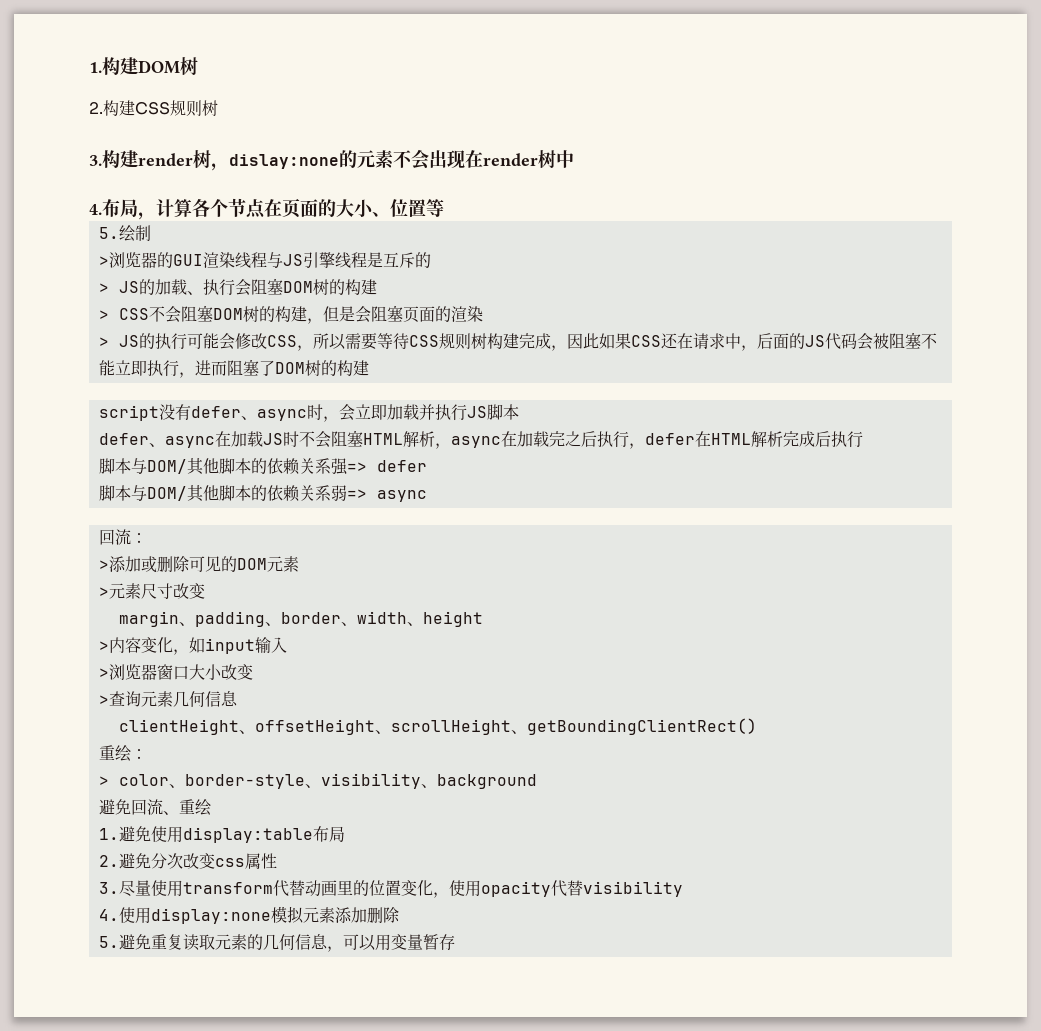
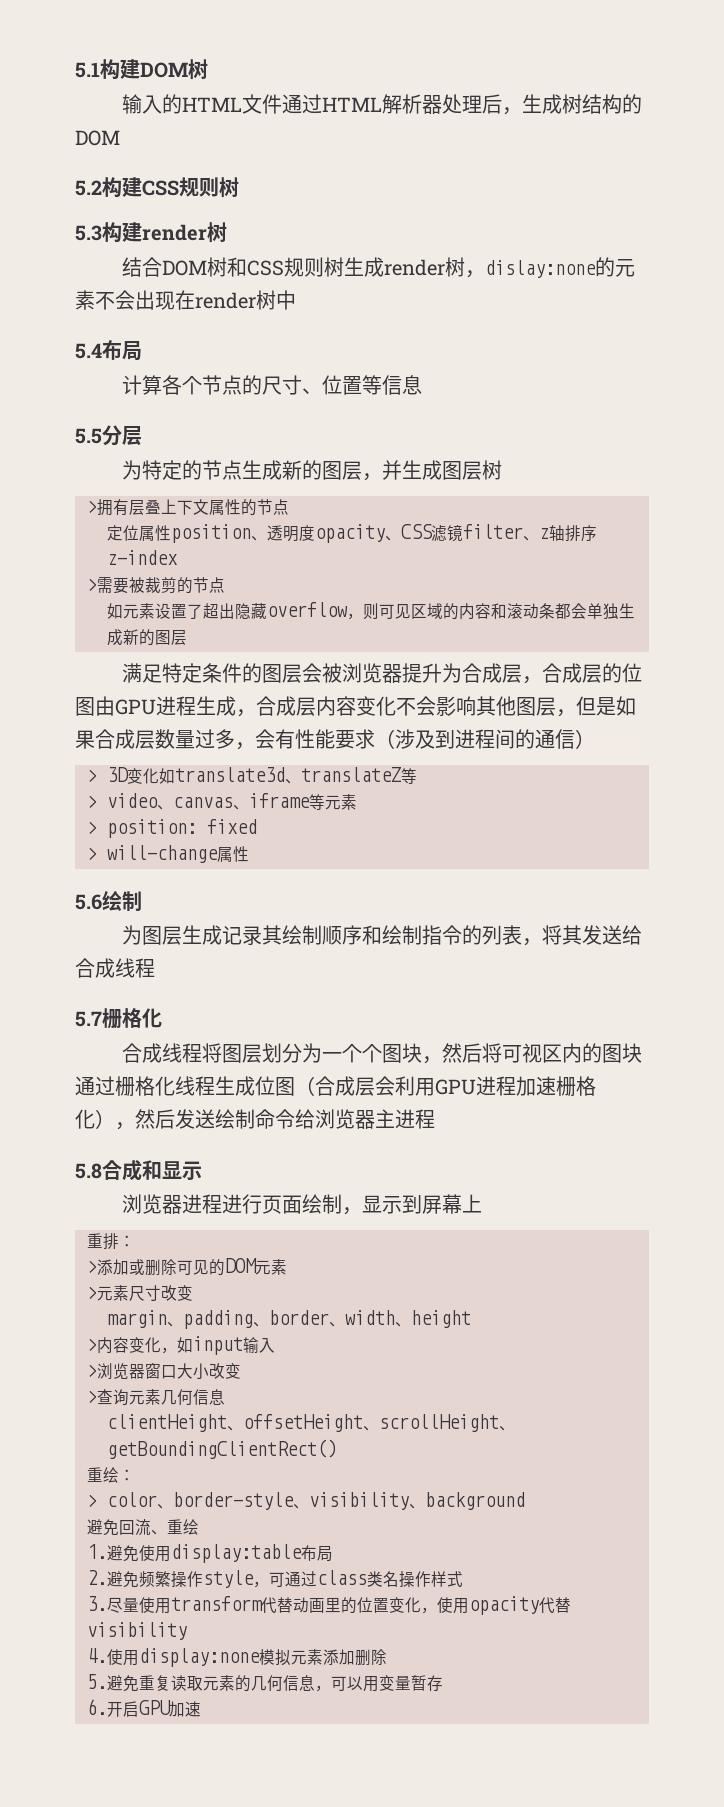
[89,62,102,73] 1. -> [75,62,100,78] 5.1
[89,102,103,114] 2. -> [121,94,642,115] [75,130,120,146] [75,180,102,196] 输入的HTML文件通过HTML解析器处理后，生成树结构的DOM // 5.2
[89,155,102,166] 3. -> [75,225,102,241] 5.3
(211, 159) none -> [121,257,465,277] // 结合DOM树和CSS规则树生成render树
[89,199,156,220] 4.布局， -> [75,340,142,361] 5.4布局 //
[264,198,374,218] 在页面的大小 -> [241,375,302,395] 的尺寸
[98,225,151,242] [98,252,431,269] [98,278,377,296] [98,305,483,324] [98,332,937,351] [98,359,369,378] [98,404,519,422] [98,430,863,449] [98,458,427,475] [98,485,427,502] [98,529,131,545] // 5.绘制 // >浏览器的GUI渲染线程与JS引擎线程是互斥的 // > JS的加载、执行会阻塞DOM树的构建 // > CSS不会阻塞DOM树的构建，但是会阻塞页面的渲染 // > JS的执行可能会修改CSS，所以需要等待CSS规则树构建完成，因此如果CSS还在请求中，后面的JS代码会被阻塞不能立即执行，进而阻塞了DOM树的构建 // script没有defer、async时，会立即加载并执行JS脚本 // defer、async在加载JS时不会阻塞HTML解析，async在加载完之后执行，defer在HTML解析完成后执行 // 脚本与DOM/其他脚本的依赖关系强=> defer // 脚本与DOM/其他脚本的依赖关系弱=> async // 回流 -> [381,375,422,395] [75,425,142,446] [121,460,502,481] [87,499,289,516] [107,524,597,543] [107,550,178,565] [87,577,225,594] [107,602,635,620] [107,629,187,646] [121,663,642,684] [75,696,636,717] [75,729,595,750] [87,767,417,784] [87,793,357,810] [87,819,257,838] [87,845,249,863] [75,890,142,911] [121,925,642,946] [75,958,155,978] [75,1008,162,1029] [121,1043,642,1064] [75,1076,596,1096] [75,1109,435,1130] [75,1159,202,1181] [121,1194,482,1215] [87,1233,119,1250] 信息 // 5.5分层 // 为特定的节点生成新的图层，并生成图层树 // >拥有层叠上下文属性的节点 // 定位属性position、透明度opacity、CSS滤镜filter、z轴排序z-index // >需要被裁剪的节点 // 如元素设置了超出隐藏overflow，则可见区域的内容和滚动条都会单独生成新的图层 // 满足特定条件的图层会被浏览器提升为合成层，合成层的位图由GPU进程生成，合成层内容变化不会影响其他图层，但是如果合成层数量过多，会有性能要求（涉及到进程间的通信） // > 3D变化如translate3d、translateZ等 // > video、canvas、iframe等元素 // > position: fixed // > will-change属性 // 5.6绘制 // 为图层生成记录其绘制顺序和绘制指令的列表，将其发送给合成线程 // 5.7栅格化 // 合成线程将图层划分为一个个图块，然后将可视区内的图块通过栅格化线程生成位图（合成层会利用GPU进程加速栅格化），然后发送绘制命令给浏览器主进程 // 5.8合成和显示 // 浏览器进程进行页面绘制，显示到屏幕上 // 重排
[150,853,277,869] 分次改变css属性 -> [139,1570,463,1588] 频繁操作style，可通过class类名操作样式
(455, 942) none -> [87,1699,201,1717] // 6.开启GPU加速

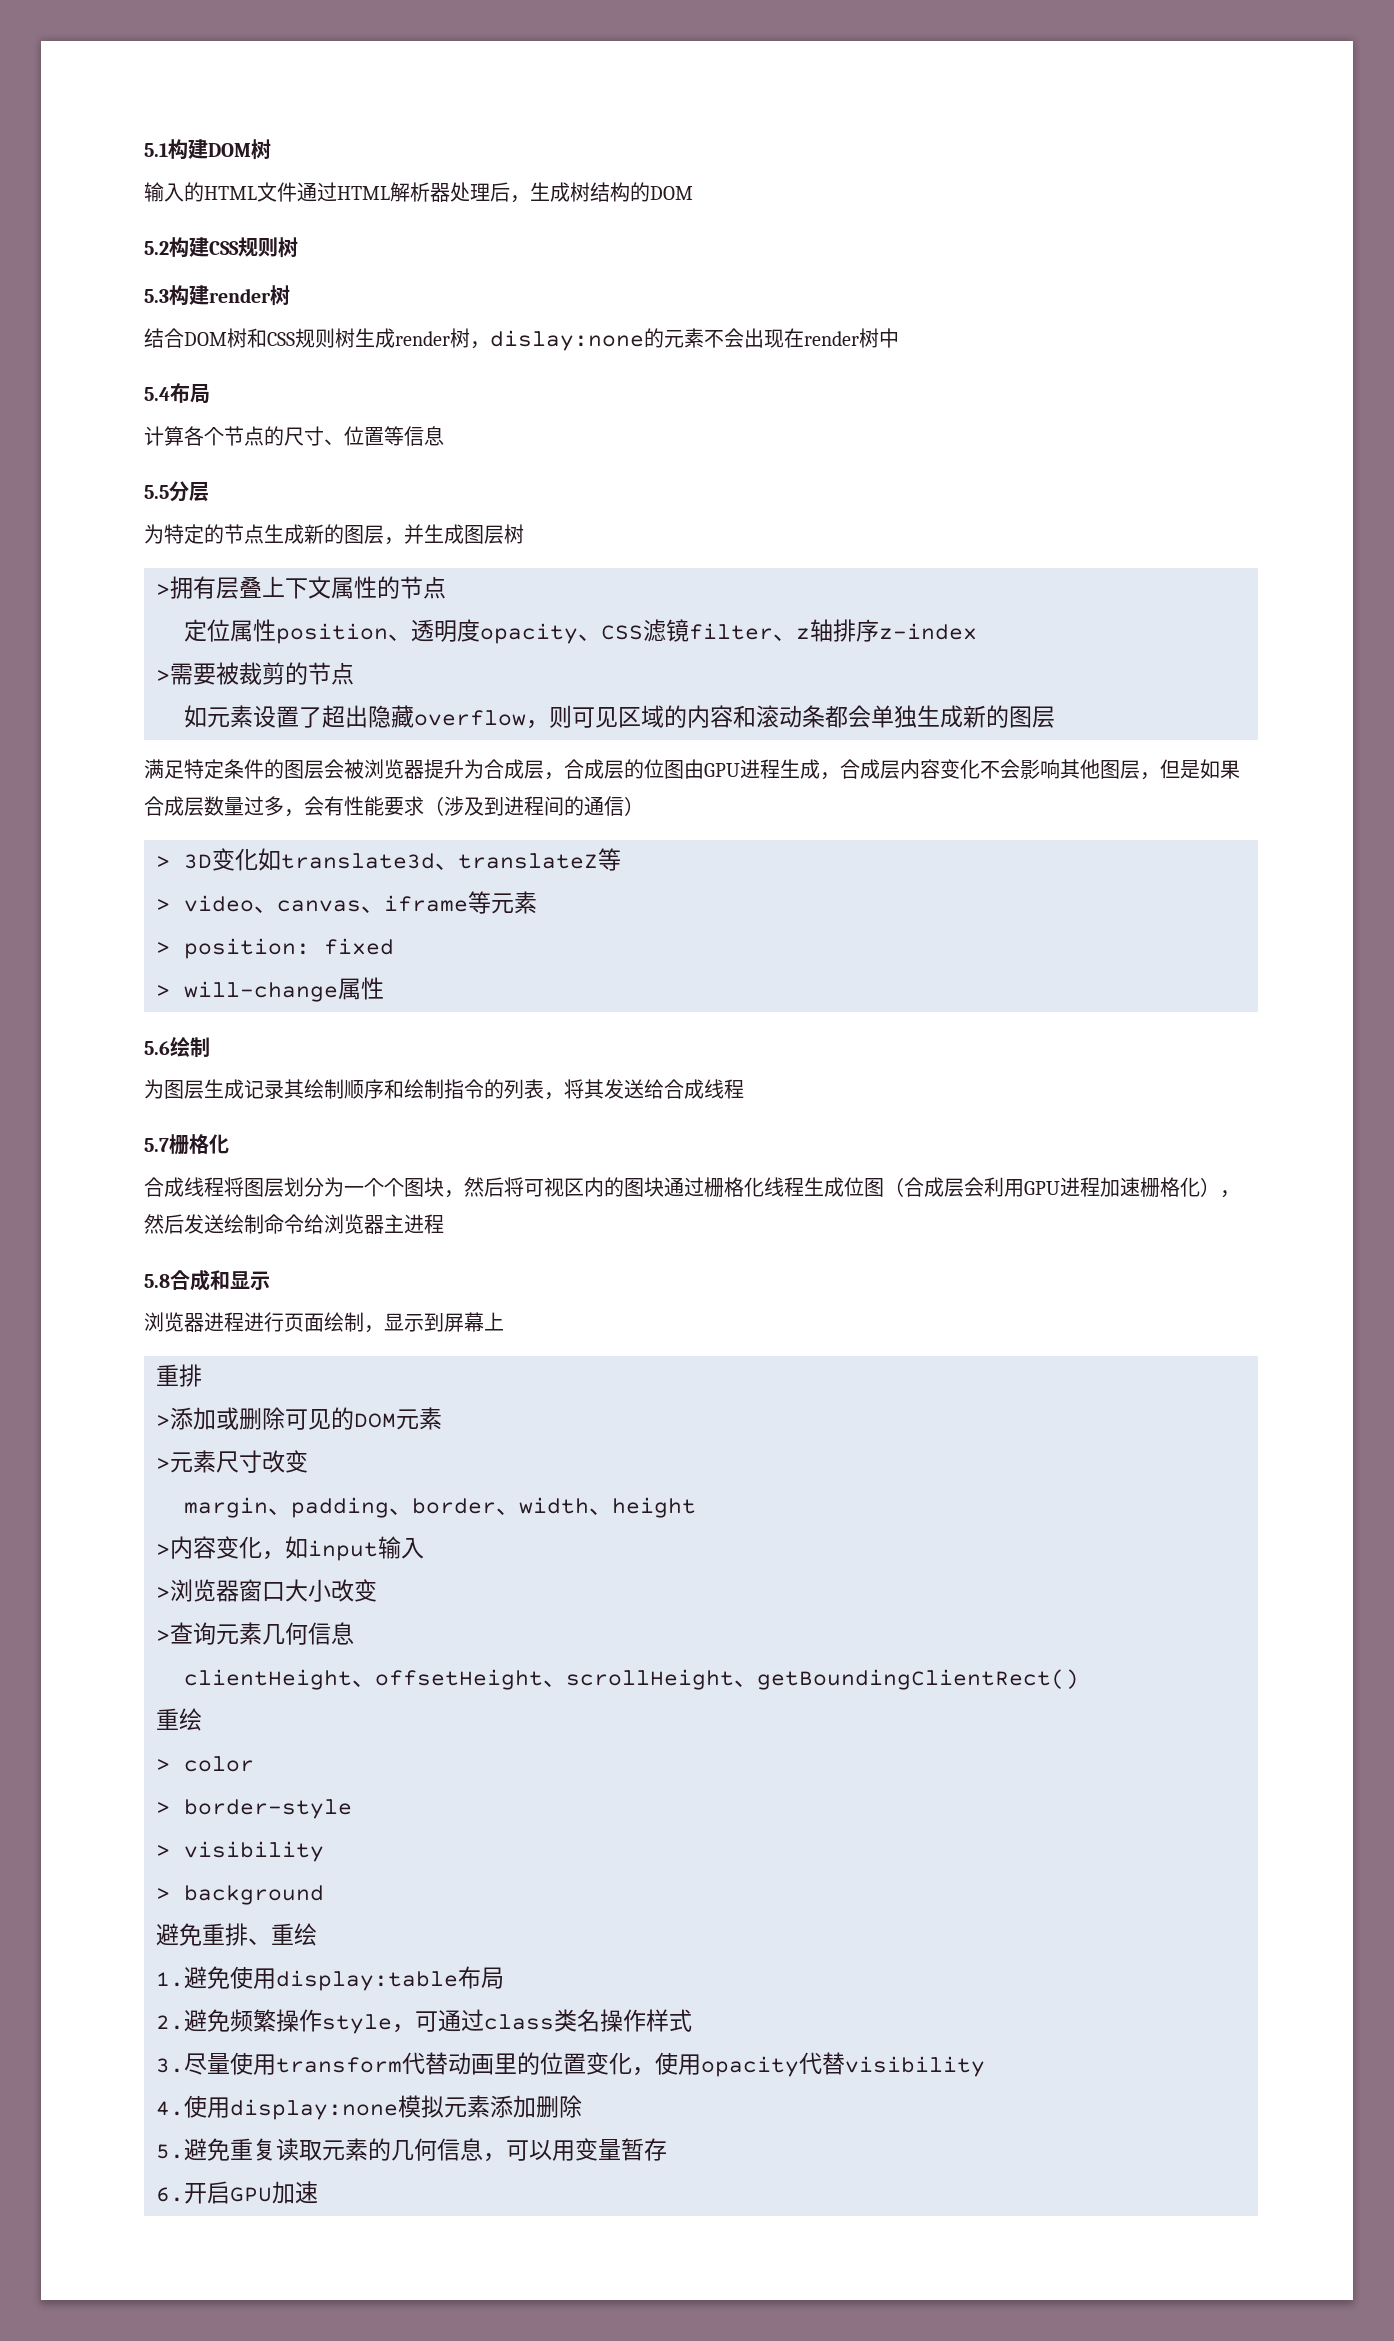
[119,1235,135,1247] ： -> (202, 1375) none
[119,1469,135,1481] ： -> (202, 1719) none
[157,1504,173,1509] 、 -> [156,1802,170,1814] // >
[293,1492,425,1510] 、visibility、 -> [156,1841,324,1862] [156,1888,170,1900] // > visibility // >
[119,1519,151,1536] 回流 -> [202,1923,248,1946] 重排

